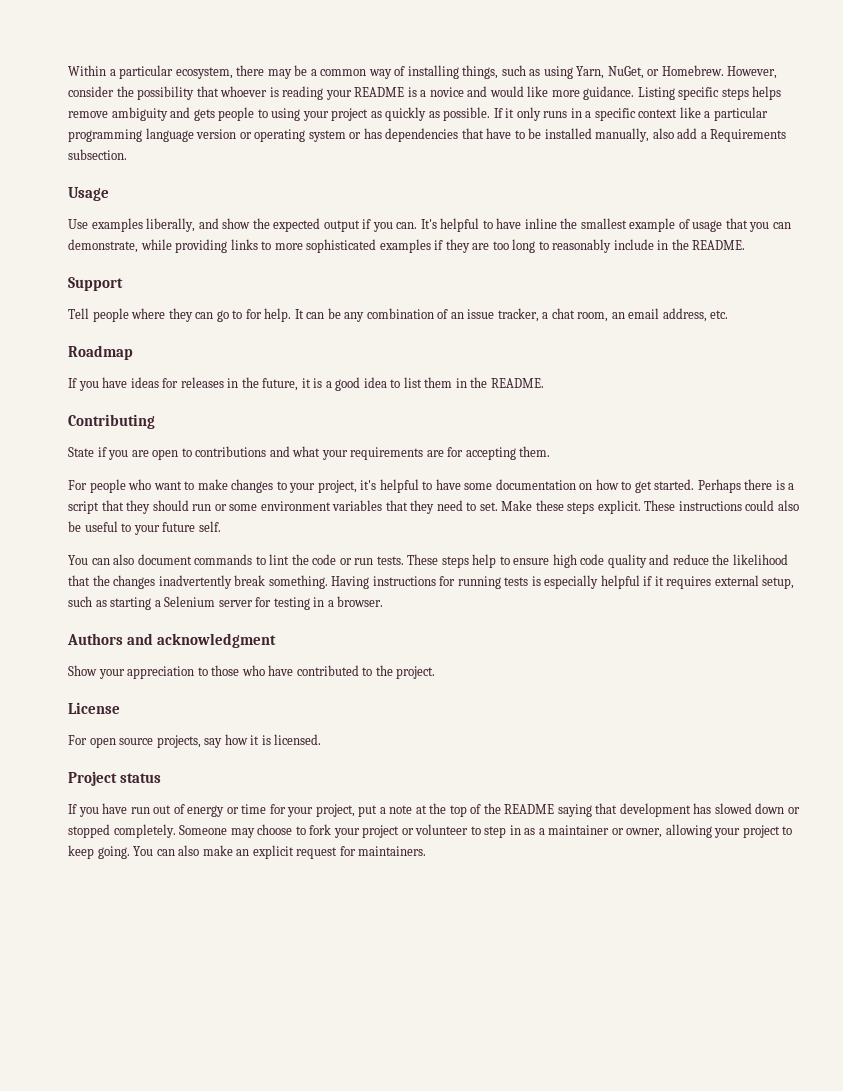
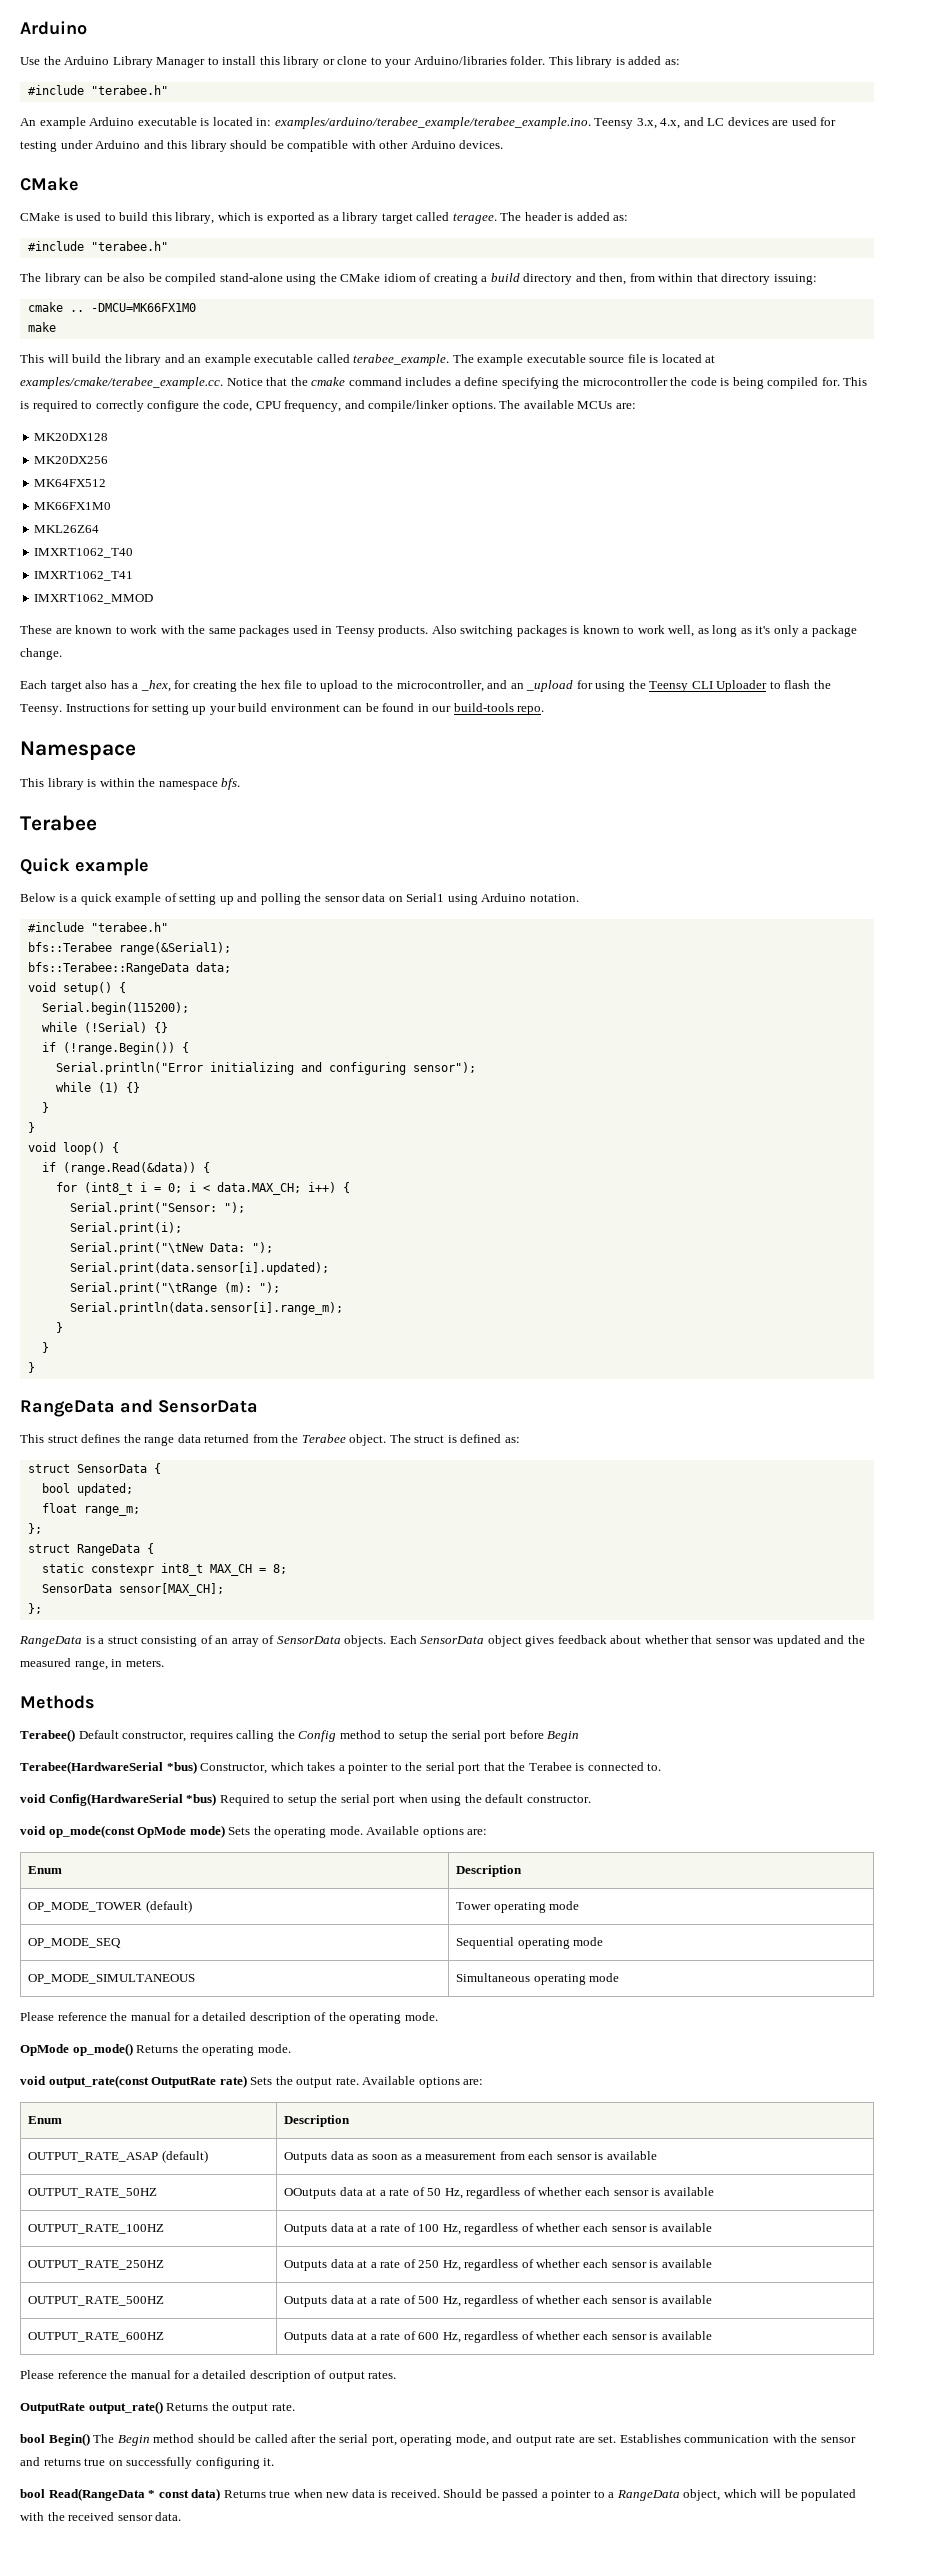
[68,65,778,79] [68,86,782,100] [68,107,768,121] [68,128,787,142] [68,149,127,160] [68,187,109,201] [68,218,791,232] [68,239,746,253] [68,277,123,291] [68,308,729,322] [68,345,133,360] [68,377,544,391] [68,414,155,429] [68,446,551,460] [68,479,795,493] [68,500,799,514] [68,521,221,535] [68,554,788,568] [68,575,795,589] [68,596,384,610] [67,633,276,648] [68,665,436,679] [68,702,120,714] [68,734,322,748] [68,771,161,786] [68,803,800,817] [68,824,793,838] [68,845,427,859] Within a particular ecosystem, there may be a common way of installing things, such as using Yarn, NuGet, or Homebrew. However, consider the possibility that whoever is reading your README is a novice and would like more guidance. Listing specific steps helps remove ambiguity and gets people to using your project as quickly as possible. If it only runs in a specific context like a particular programming language version or operating system or has dependencies that have to be installed manually, also add a Requirements subsection. // Usage // Use examples liberally, and show the expected output if you can. It's helpful to have inline the smallest example of usage that you can demonstrate, while providing links to more sophisticated examples if they are too long to reasonably include in the README. // Support // Tell people where they can go to for help. It can be any combination of an issue tracker, a chat room, an email address, etc. // Roadmap // If you have ideas for releases in the future, it is a good idea to list them in the README. // Contributing // State if you are open to contributions and what your requirements are for accepting them. // For people who want to make changes to your project, it's helpful to have some documentation on how to get started. Perhaps there is a script that they should run or some environment variables that they need to set. Make these steps explicit. These instructions could also be useful to your future self. // You can also document commands to lint the code or run tests. These steps help to ensure high code quality and reduce the likelihood that the changes inadvertently break something. Having instructions for running tests is especially helpful if it requires external setup, such as starting a Selenium server for testing in a browser. // Authors and acknowledgment // Show your appreciation to those who have contributed to the project. // License // For open source projects, say how it is licensed. // Project status // If you have run out of energy or time for your project, put a note at the top of the README saying that development has slowed down or stopped completely. Someone may choose to fork your project or volunteer to step in as a maintainer or owner, allowing your project to keep going. You can also make an explicit request for maintainers. -> [20,21,87,35] [20,56,680,68] [27,85,168,95] [20,117,837,129] [20,140,504,152] [20,177,79,191] [20,212,629,224] [27,241,168,251] [20,273,817,285] [27,302,196,312] [27,322,56,332] [20,354,716,366] [20,377,868,389] [20,400,636,412] [34,433,109,441] [34,456,109,464] [34,479,107,487] [34,502,112,510] [34,525,100,533] [34,548,134,558] [34,571,134,581] [34,594,154,604] [20,625,857,637] [20,648,62,660] [20,680,831,692] [20,703,545,715] [20,741,136,760] [20,778,241,790] [20,815,97,831] [20,858,149,876] [20,893,579,905] [27,922,168,932] [27,942,231,955] [27,962,231,975] [27,982,126,995] [41,1002,189,1015] [41,1022,168,1033] [41,1042,189,1055] [55,1062,476,1075] [55,1082,140,1093] [41,1102,49,1113] [27,1122,35,1133] [27,1142,119,1155] [41,1162,210,1175] [55,1182,350,1195] [69,1202,245,1215] [69,1222,182,1235] [69,1242,273,1255] [69,1262,329,1275] [69,1282,280,1295] [69,1302,343,1315] [55,1322,63,1333] [41,1342,49,1353] [27,1362,35,1373] [20,1399,258,1417] [20,1434,520,1446] [27,1463,161,1474] [41,1483,133,1496] [41,1503,140,1516] [27,1523,42,1534] [27,1543,154,1556] [41,1563,287,1576] [41,1583,224,1596] [27,1603,42,1614] [19,1635,865,1647] [20,1658,164,1670] [20,1695,95,1709] [20,1729,580,1742] [20,1761,662,1774] [20,1793,591,1806] [20,1825,488,1838] [28,1866,63,1874] [456,1865,523,1877] [28,1900,192,1913] [456,1901,580,1913] [28,1938,122,1948] [456,1937,604,1949] [28,1974,196,1984] [456,1973,620,1985] [20,2012,438,2024] [20,2043,291,2056] [20,2075,484,2088] [28,2116,63,2124] [284,2115,351,2127] [28,2150,208,2163] [284,2151,657,2163] [28,2188,158,2198] [284,2187,714,2199] [28,2224,165,2234] [284,2223,712,2235] [28,2260,165,2270] [284,2259,712,2271] [28,2296,165,2306] [284,2295,712,2307] [28,2332,165,2342] [284,2331,712,2343] [20,2370,397,2382] [20,2401,295,2414] [20,2433,856,2446] [20,2457,275,2469] [20,2488,857,2501] [20,2512,182,2521] Arduino // Use the Arduino Library Manager to install this library or clone to your Arduino/libraries folder. This library is added as: // #include "terabee.h" // An example Arduino executable is located in: examples/arduino/terabee_example/terabee_example.ino. Teensy 3.x, 4.x, and LC devices are used for testing under Arduino and this library should be compatible with other Arduino devices. // CMake // CMake is used to build this library, which is exported as a library target called teragee. The header is added as: // #include "terabee.h" // The library can be also be compiled stand-alone using the CMake idiom of creating a build directory and then, from within that directory issuing: // cmake .. -DMCU=MK66FX1M0 // make // This will build the library and an example executable called terabee_example. The example executable source file is located at examples/cmake/terabee_example.cc. Notice that the cmake command includes a define specifying the microcontroller the code is being compiled for. This is required to correctly configure the code, CPU frequency, and compile/linker options. The available MCUs are: // MK20DX128 // MK20DX256 // MK64FX512 // MK66FX1M0 // MKL26Z64 // IMXRT1062_T40 // IMXRT1062_T41 // IMXRT1062_MMOD // These are known to work with the same packages used in Teensy products. Also switching packages is known to work well, as long as it's only a package change. // Each target also has a _hex, for creating the hex file to upload to the microcontroller, and an _upload for using the Teensy CLI Uploader to flash the Teensy. Instructions for setting up your build environment can be found in our build-tools repo. // Namespace // This library is within the namespace bfs. // Terabee // Quick example // Below is a quick example of setting up and polling the sensor data on Serial1 using Arduino notation. // #include "terabee.h" // bfs::Terabee range(&Serial1); // bfs::Terabee::RangeData data; // void setup() { // Serial.begin(115200); // while (!Serial) {} // if (!range.Begin()) { // Serial.println("Error initializing and configuring sensor"); // while (1) {} // } // } // void loop() { // if (range.Read(&data)) { // for (int8_t i = 0; i < data.MAX_CH; i++) { // Serial.print("Sensor: "); // Serial.print(i); // Serial.print("\tNew Data: "); // Serial.print(data.sensor[i].updated); // Serial.print("\tRange (m): "); // Serial.println(data.sensor[i].range_m); // } // } // } // RangeData and SensorData // This struct defines the range data returned from the Terabee object. The struct is defined as: // struct SensorData { // bool updated; // float range_m; // }; // struct RangeData { // static constexpr int8_t MAX_CH = 8; // SensorData sensor[MAX_CH]; // }; // RangeData is a struct consisting of an array of SensorData objects. Each SensorData object gives feedback about whether that sensor was updated and the measured range, in meters. // Methods // Terabee() Default constructor, requires calling the Config method to setup the serial port before Begin // Terabee(HardwareSerial *bus) Constructor, which takes a pointer to the serial port that the Terabee is connected to. // void Config(HardwareSerial *bus) Required to setup the serial port when using the default constructor. // void op_mode(const OpMode mode) Sets the operating mode. Available options are: // Enum | Description // OP_MODE_TOWER (default) | Tower operating mode // OP_MODE_SEQ | Sequential operating mode // OP_MODE_SIMULTANEOUS | Simultaneous operating mode // Please reference the manual for a detailed description of the operating mode. // OpMode op_mode() Returns the operating mode. // void output_rate(const OutputRate rate) Sets the output rate. Available options are: // Enum | Description // OUTPUT_RATE_ASAP (default) | Outputs data as soon as a measurement from each sensor is available // OUTPUT_RATE_50HZ | OOutputs data at a rate of 50 Hz, regardless of whether each sensor is available // OUTPUT_RATE_100HZ | Outputs data at a rate of 100 Hz, regardless of whether each sensor is available // OUTPUT_RATE_250HZ | Outputs data at a rate of 250 Hz, regardless of whether each sensor is available // OUTPUT_RATE_500HZ | Outputs data at a rate of 500 Hz, regardless of whether each sensor is available // OUTPUT_RATE_600HZ | Outputs data at a rate of 600 Hz, regardless of whether each sensor is available // Please reference the manual for a detailed description of output rates. // OutputRate output_rate() Returns the output rate. // bool Begin() The Begin method should be called after the serial port, operating mode, and output rate are set. Establishes communication with the sensor and returns true on successfully configuring it. // bool Read(RangeData * const data) Returns true when new data is received. Should be passed a pointer to a RangeData object, which will be populated with the received sensor data.

